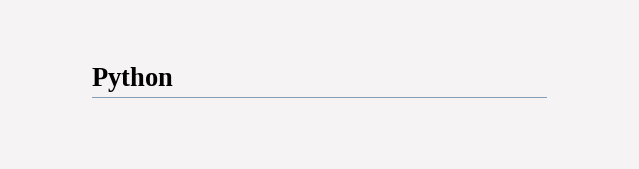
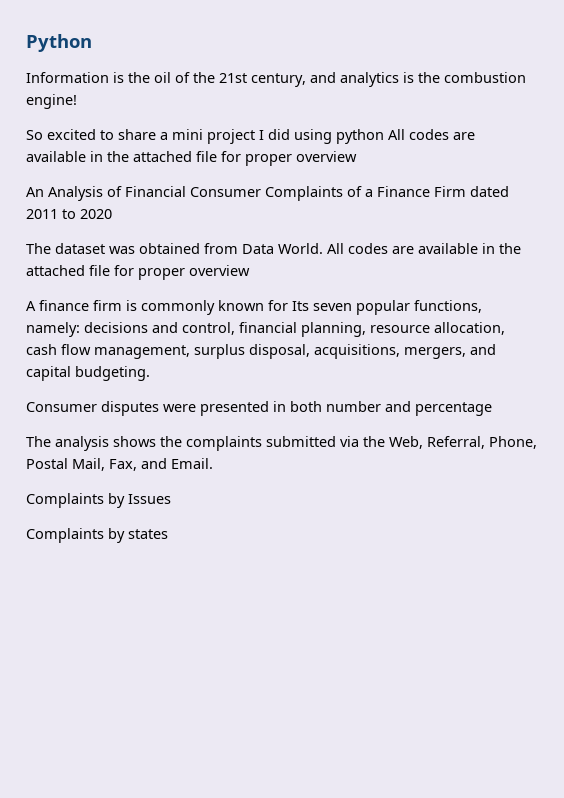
(173, 79) none -> [26,72,526,87] [26,94,77,109] [26,129,475,144] [26,151,357,166] [26,186,509,201] [26,209,112,219] [26,243,521,254] [26,265,250,280] [26,300,482,315] [26,322,505,337] [26,344,496,359] [26,366,150,381] [26,401,492,416] [26,436,537,451] [26,458,213,471] [26,493,171,508] [26,528,168,543] // Information is the oil of the 21st century, and analytics is the combustion engine! // So excited to share a mini project I did using python All codes are available in the attached file for proper overview // An Analysis of Financial Consumer Complaints of a Finance Firm dated 2011 to 2020 // The dataset was obtained from Data World. All codes are available in the attached file for proper overview // A finance firm is commonly known for Its seven popular functions, namely: decisions and control, financial planning, resource allocation, cash flow management, surplus disposal, acquisitions, mergers, and capital budgeting. // Consumer disputes were presented in both number and percentage // The analysis shows the complaints submitted via the Web, Referral, Phone, Postal Mail, Fax, and Email. // Complaints by Issues // Complaints by states

